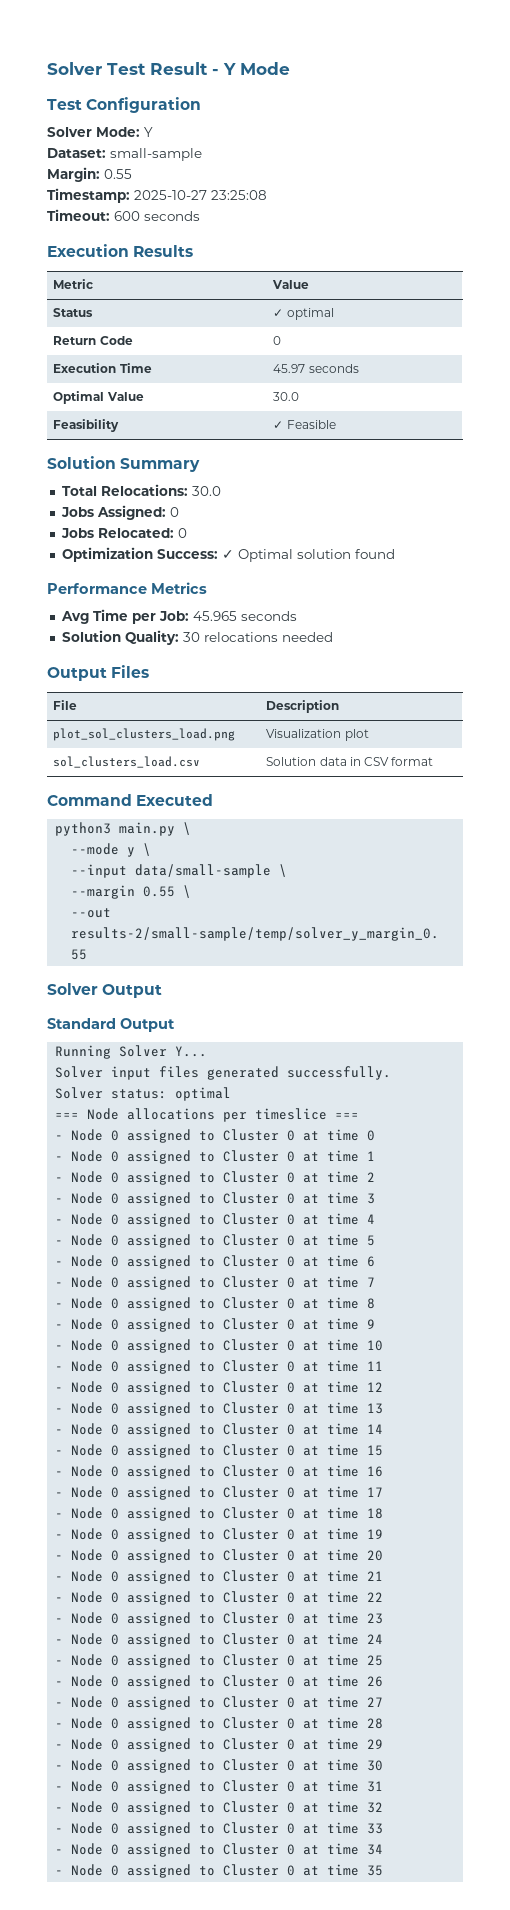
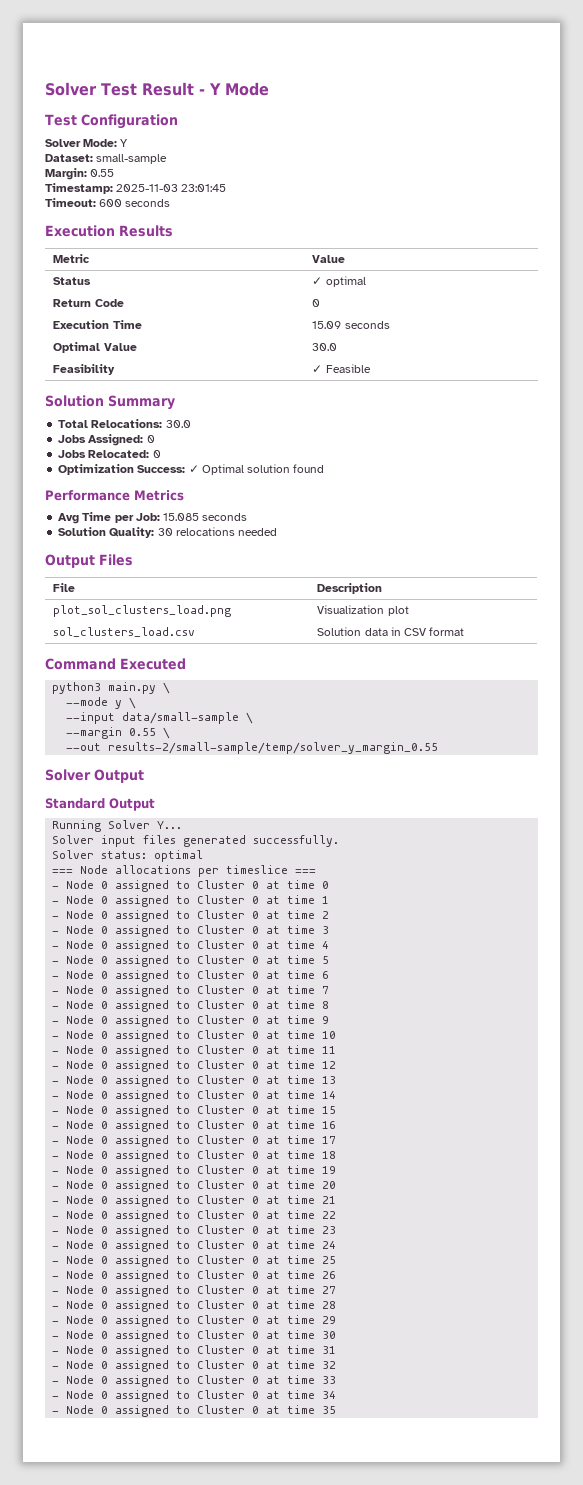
[134,190,267,200] 2025-10-27 23:25:08 -> [116,184,227,192] 2025-11-03 23:01:45
[273,364,306,373] 45.97 -> [312,321,342,329] 15.09
[192,611,237,621] 45.965 -> [163,513,200,521] 15.085

